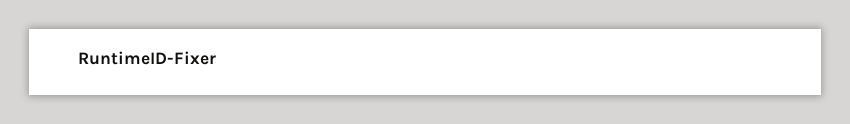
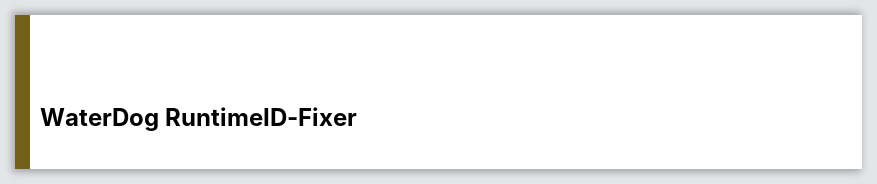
(78, 58) none -> [40,108,159,131] WaterDog

